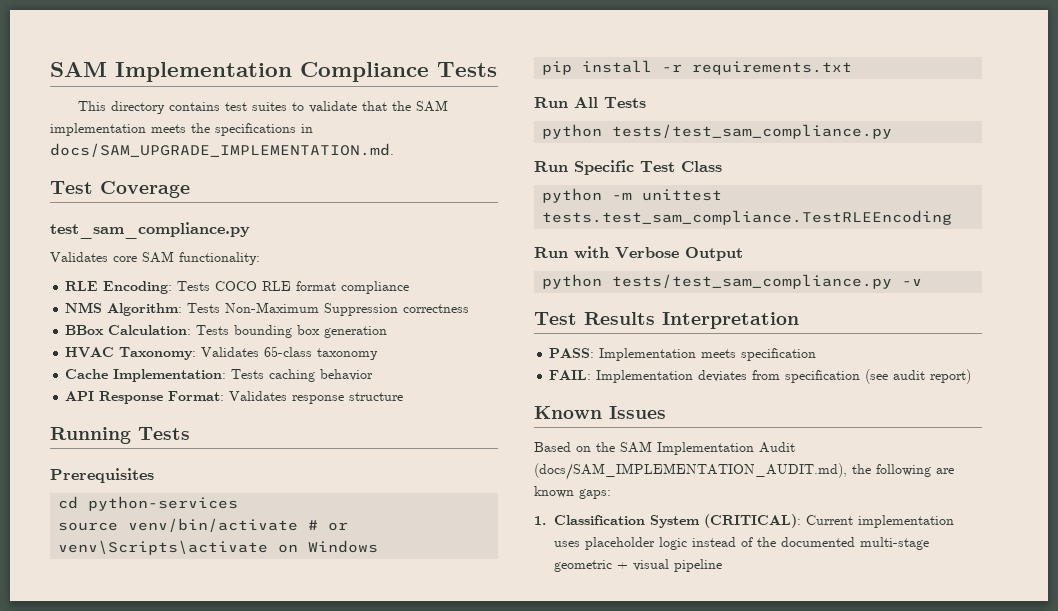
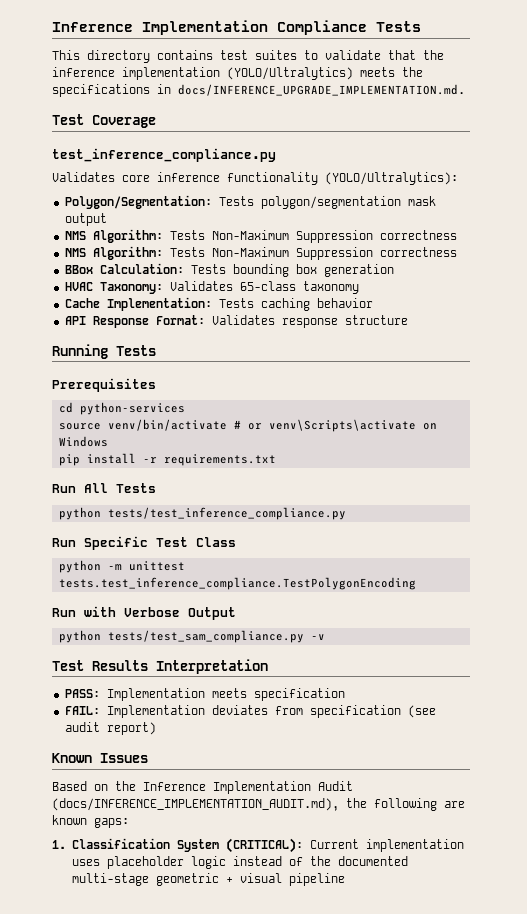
[50,62,107,77] SAM -> [52,22,133,32] Inference
[416,100,449,112] [50,123,146,136] SAM implementation -> [52,67,353,80] inference implementation (YOLO/Ultralytics)
[50,143,394,157] docs/SAM_UPGRADE_IMPLEMENTATION.md. -> [178,84,465,96] docs/INFERENCE_UPGRADE_IMPLEMENTATION.md.
[50,222,250,239] test_sam_compliance.py -> [52,148,276,162] test_inference_compliance.py
[142,251,260,265] [65,281,410,294] SAM functionality: // RLE Encoding: Tests COCO RLE format compliance -> [157,172,458,185] [64,195,436,209] [64,213,107,226] [64,229,457,243] inference functionality (YOLO/Ultralytics): // Polygon/Segmentation: Tests polygon/segmentation mask output // NMS Algorithm: Tests Non-Maximum Suppression correctness
[612,124,893,139] tests/test_sam_compliance.py -> [107,507,346,520] tests/test_inference_compliance.py
[542,210,953,225] tests.test_sam_compliance.TestRLEEncoding -> [58,577,416,590] tests.test_inference_compliance.TestPolygonEncoding
[620,441,652,453] SAM -> [143,782,206,791] Inference
[534,463,847,480] (docs/SAM_IMPLEMENTATION_AUDIT.md), -> [52,798,339,811] (docs/INFERENCE_IMPLEMENTATION_AUDIT.md),

